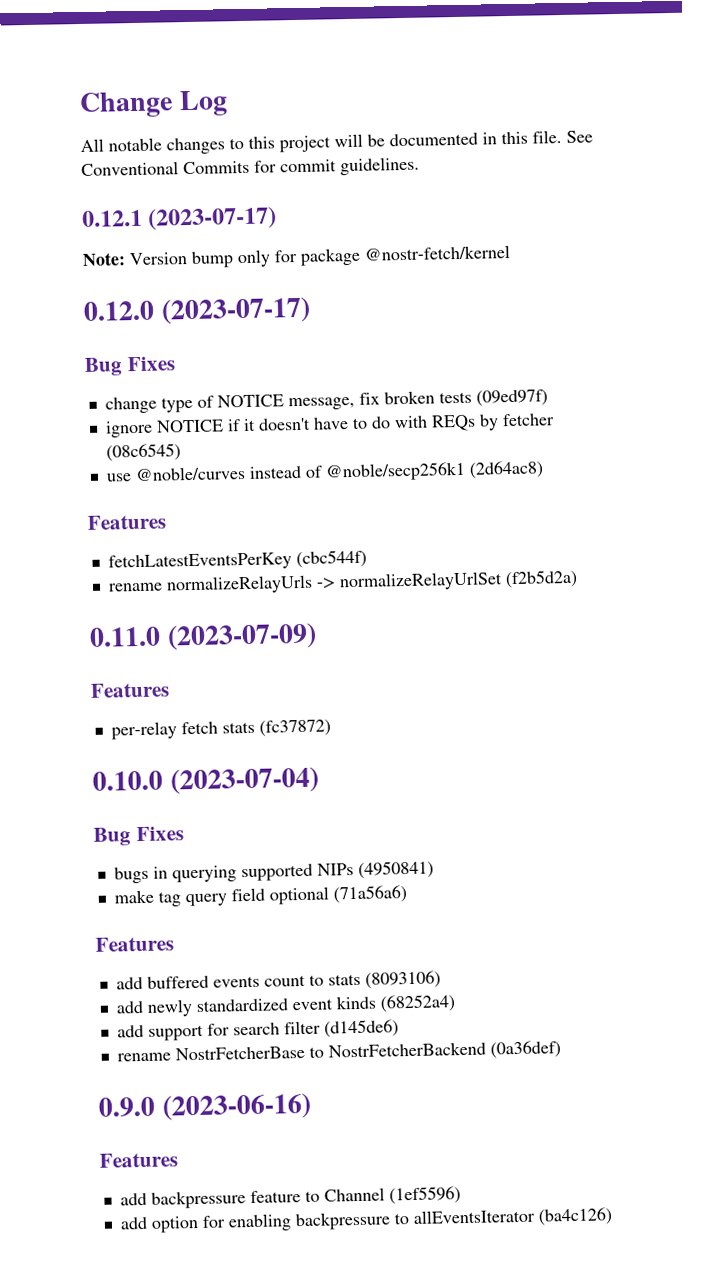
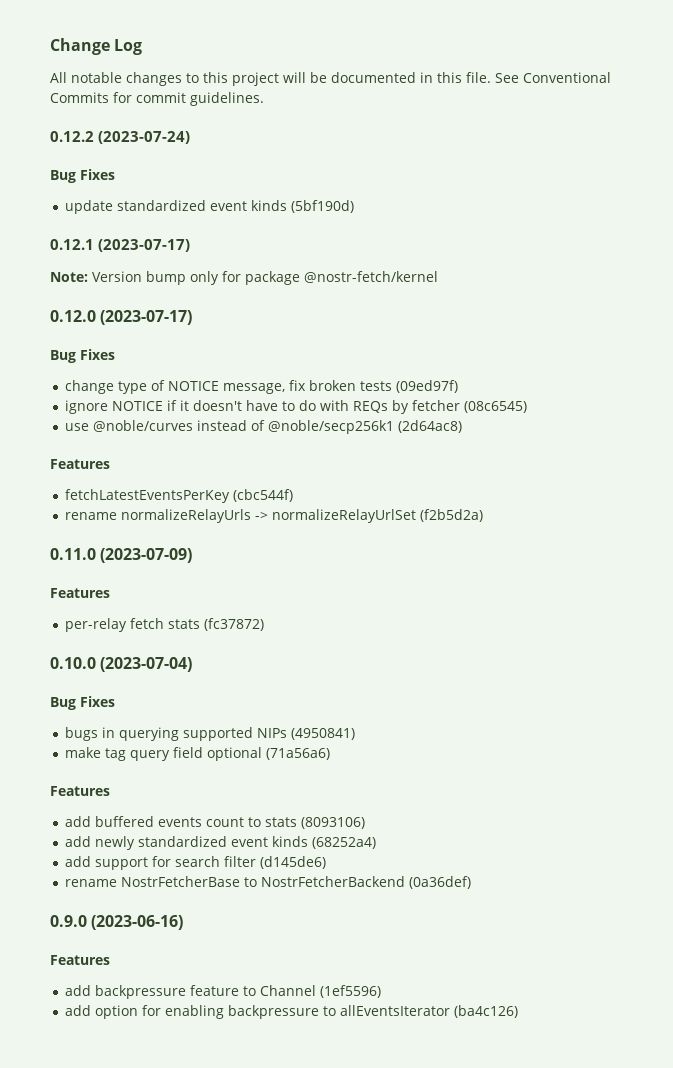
(420, 166) none -> [50,131,191,144] [50,169,115,183] [64,200,354,214] // 0.12.2 (2023-07-24) // Bug Fixes // update standardized event kinds (5bf190d)

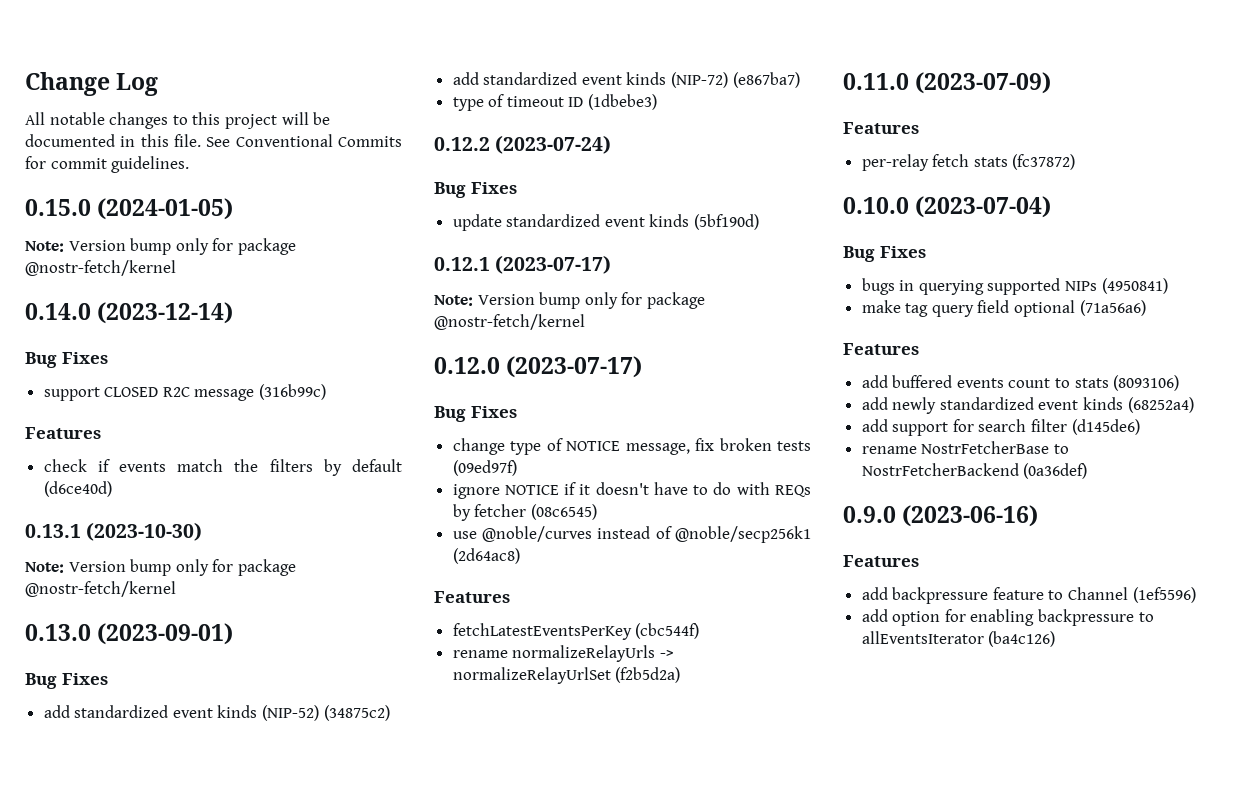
(264, 99) none -> [25,198,234,220] [25,238,296,255] [25,260,176,276] [25,302,234,324] [25,352,108,368] [43,384,327,401] [25,427,101,439] [43,459,402,476] [43,481,112,497] [25,522,203,541] [25,559,296,576] [25,581,176,597] [25,623,234,645] [25,673,108,689] [43,705,390,721] [452,72,800,88] [452,94,658,111] // 0.15.0 (2024-01-05) // Note: Version bump only for package @nostr-fetch/kernel // 0.14.0 (2023-12-14) // Bug Fixes // support CLOSED R2C message (316b99c) // Features // check if events match the filters by default (d6ce40d) // 0.13.1 (2023-10-30) // Note: Version bump only for package @nostr-fetch/kernel // 0.13.0 (2023-09-01) // Bug Fixes // add standardized event kinds (NIP-52) (34875c2) // add standardized event kinds (NIP-72) (e867ba7) // type of timeout ID (1dbebe3)

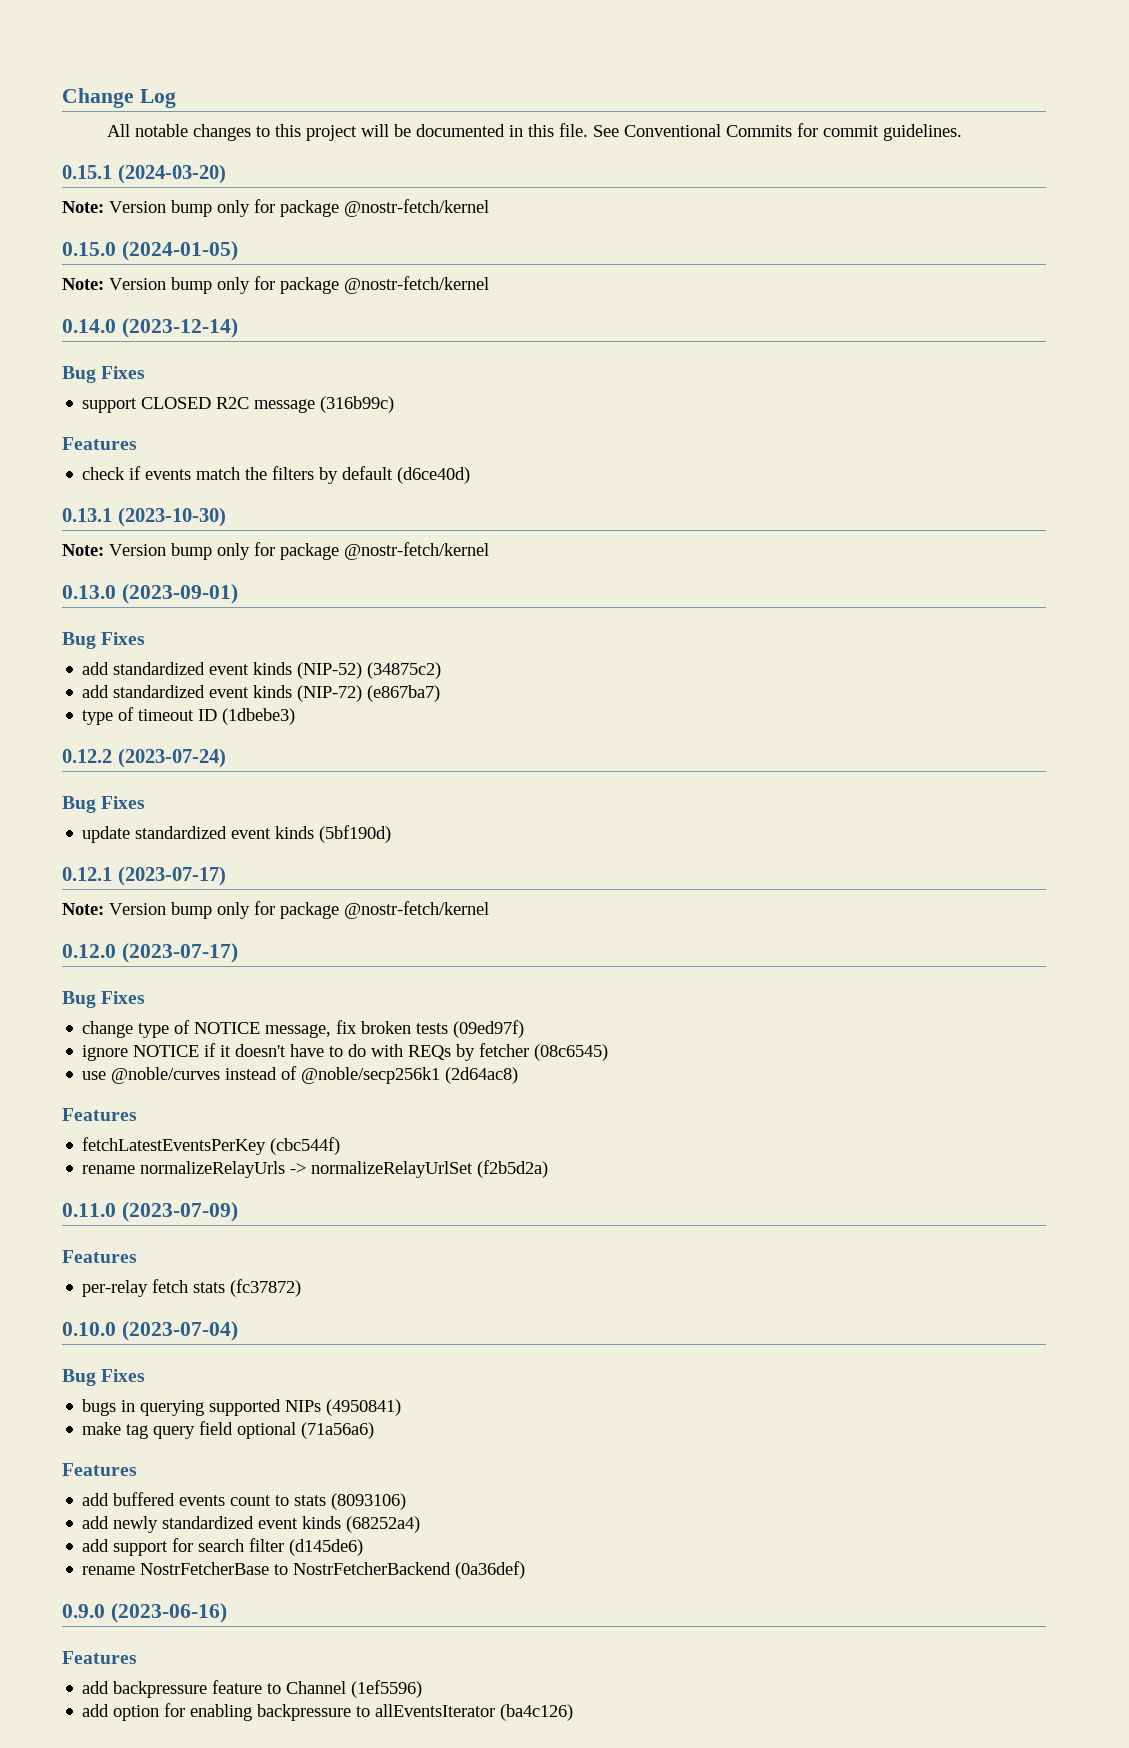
(190, 164) none -> [62,164,226,184] [62,199,489,217] // 0.15.1 (2024-03-20) // Note: Version bump only for package @nostr-fetch/kernel

